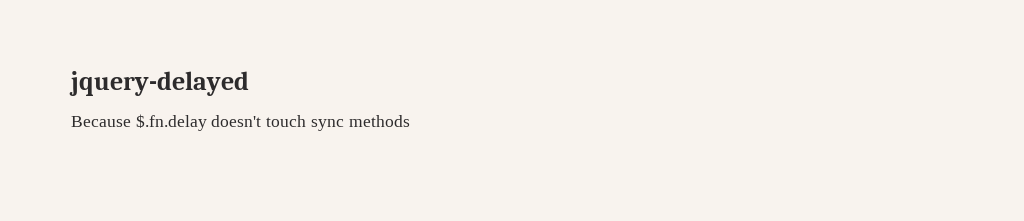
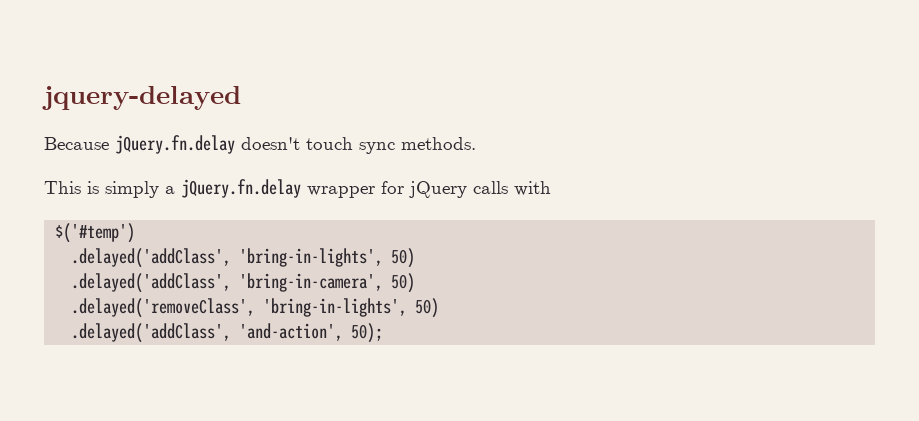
[135,114,207,131] $.fn.delay -> [115,135,235,154] jQuery.fn.delay
[348,115,410,127] methods -> [401,137,476,150] [44,179,551,198] [55,223,136,243] [71,248,416,268] [71,273,416,293] [71,298,440,318] [71,323,384,343] methods. // This is simply a jQuery.fn.delay wrapper for jQuery calls with // $('#temp') // .delayed('addClass', 'bring-in-lights', 50) // .delayed('addClass', 'bring-in-camera', 50) // .delayed('removeClass', 'bring-in-lights', 50) // .delayed('addClass', 'and-action', 50);

